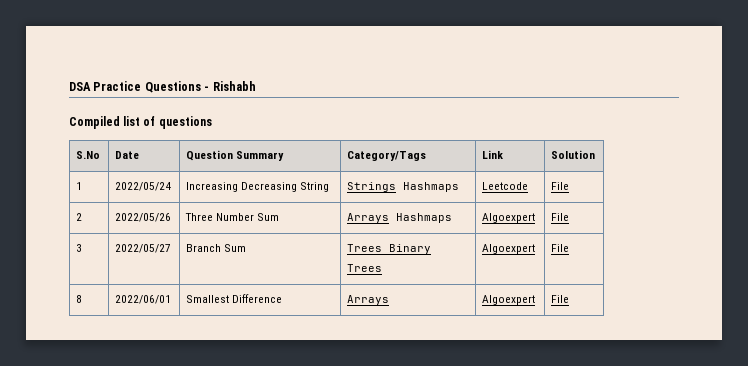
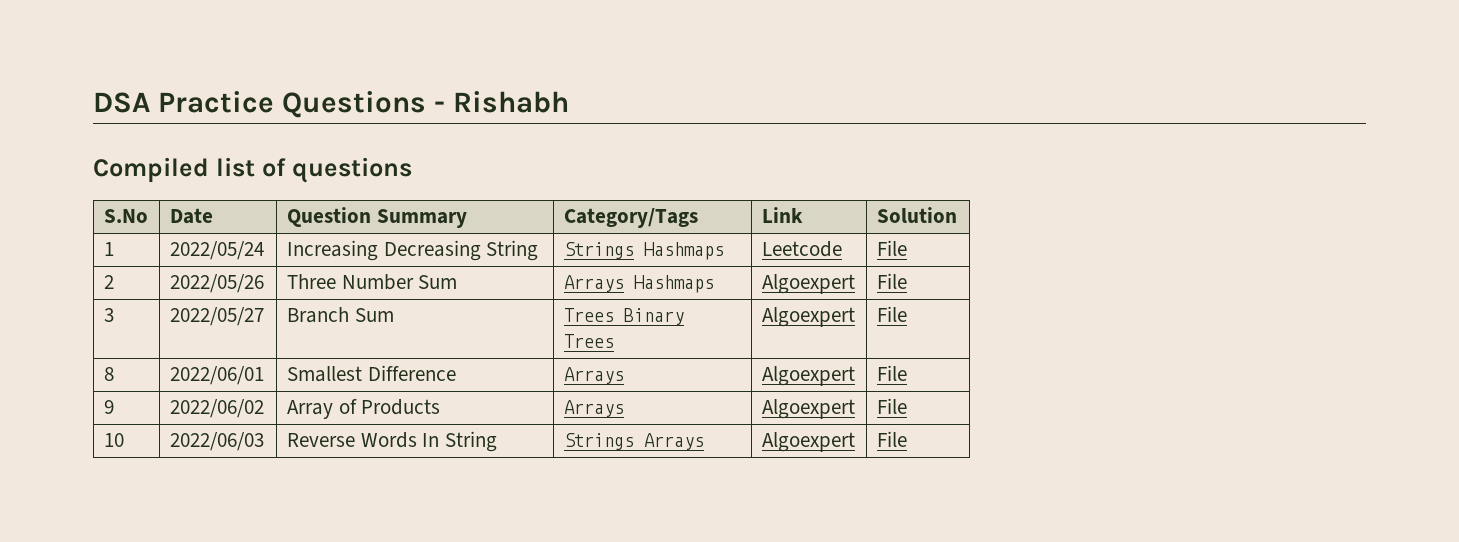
(570, 299) none -> [103,400,114,414] [169,399,264,418] [286,399,441,419] [563,400,624,417] [761,399,855,419] [876,398,907,414] [103,433,124,447] [169,432,264,451] [286,431,497,452] [563,433,704,450] [761,432,855,452] [876,431,907,447] // 9 | 2022/06/02 | Array of Products | Arrays | Algoexpert | File // 10 | 2022/06/03 | Reverse Words In String | Strings Arrays | Algoexpert | File

